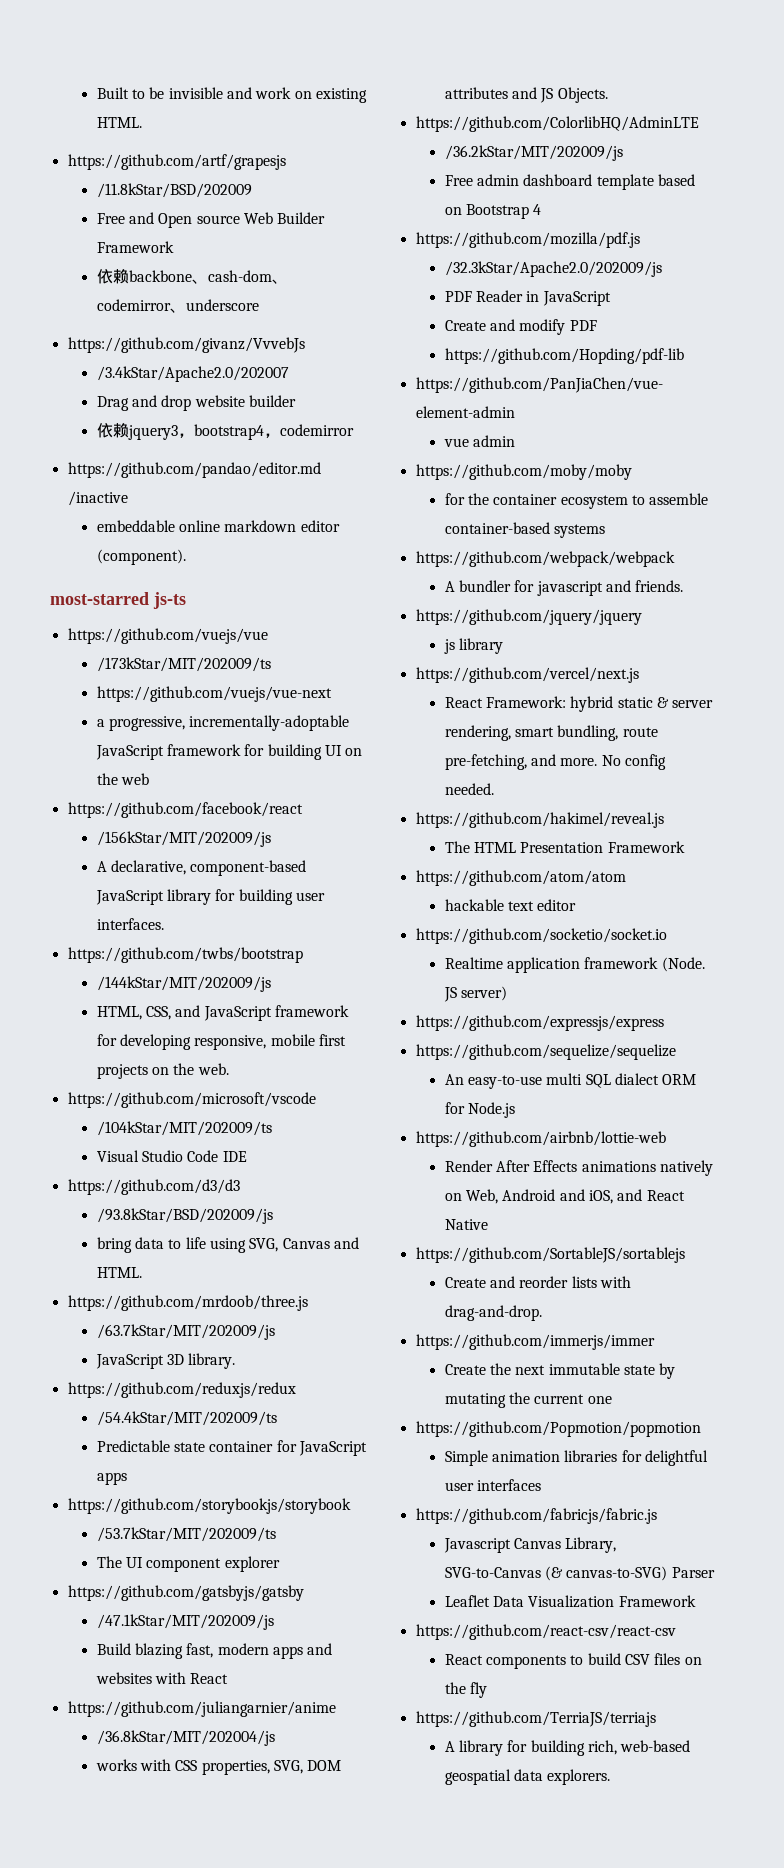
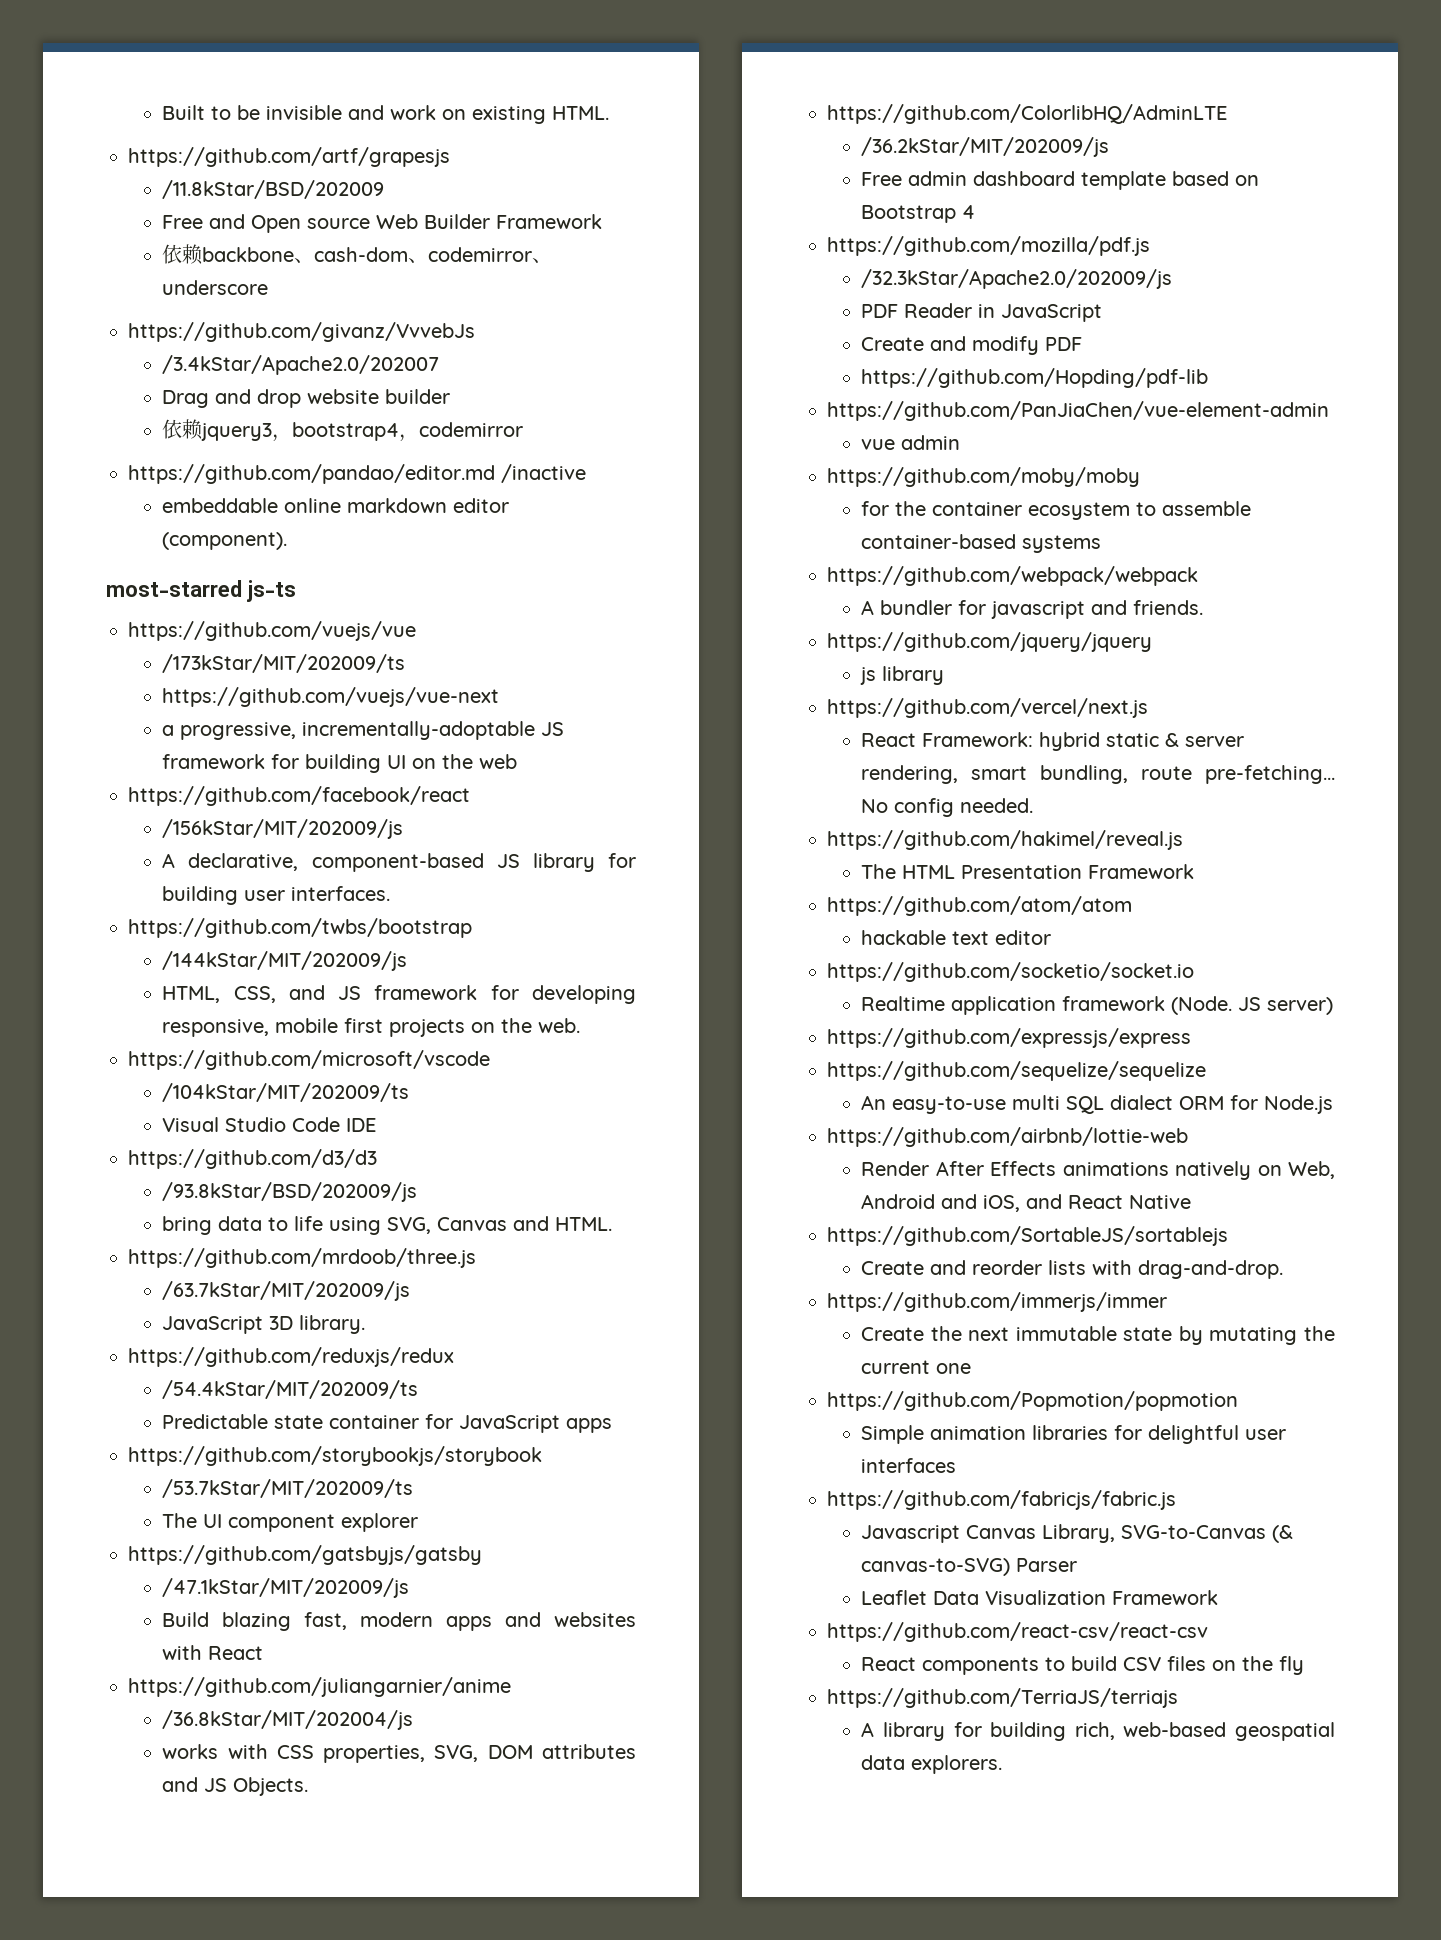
[95,745,164,760] JavaScript -> [541,722,565,736] JS
[95,890,164,905] JavaScript -> [496,854,520,868] JS
[203,1006,272,1021] JavaScript -> [338,986,362,1000] JS
[444,754,598,770] pre-fetching, and more. -> [1205,765,1335,784] pre-fetching...

